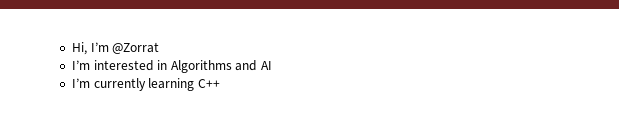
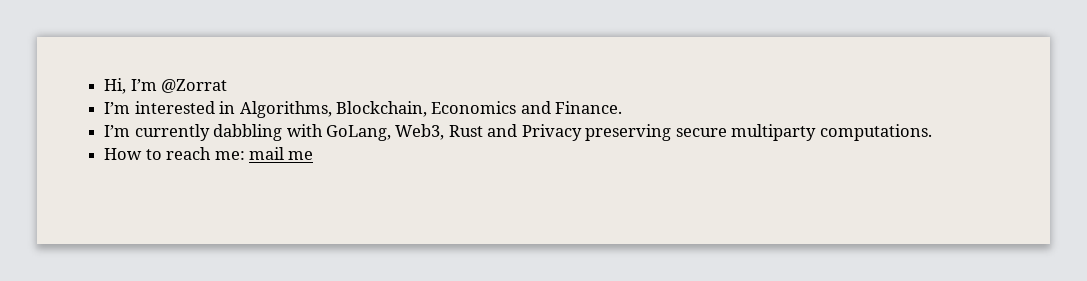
[170,60,273,73] [71,78,220,91] Algorithms and AI // I’m currently learning C++ -> [239,101,623,118] [104,124,932,141] [104,147,314,160] Algorithms, Blockchain, Economics and Finance. // I’m currently dabbling with GoLang, Web3, Rust and Privacy preserving secure multiparty computations. // How to reach me: mail me

